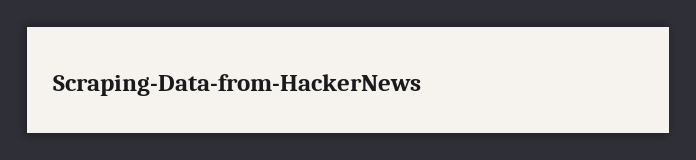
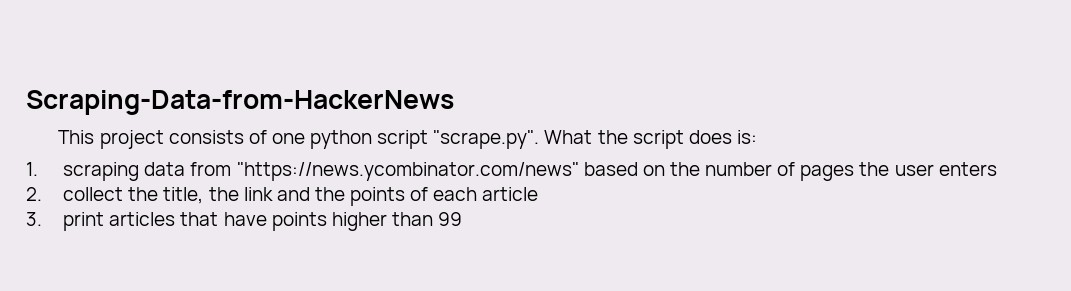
(421, 85) none -> [58,130,758,149] [26,162,997,181] [26,187,539,206] [26,212,463,231] // This project consists of one python script "scrape.py". What the script does is: // 1. scraping data from "https://news.ycombinator.com/news" based on the number of pages the user enters // 2. collect the title, the link and the points of each article // 3. print articles that have points higher than 99

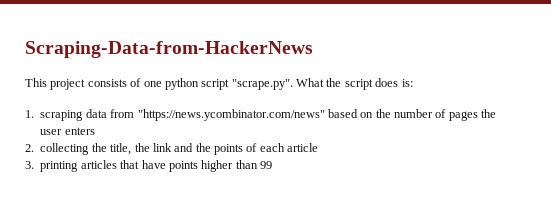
[63,187,124,201] collect -> [40,143,90,155] collecting
[63,212,105,231] print -> [40,161,79,172] printing

